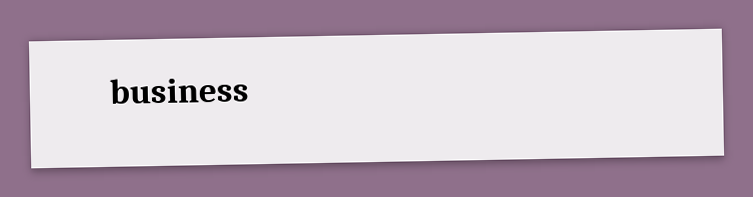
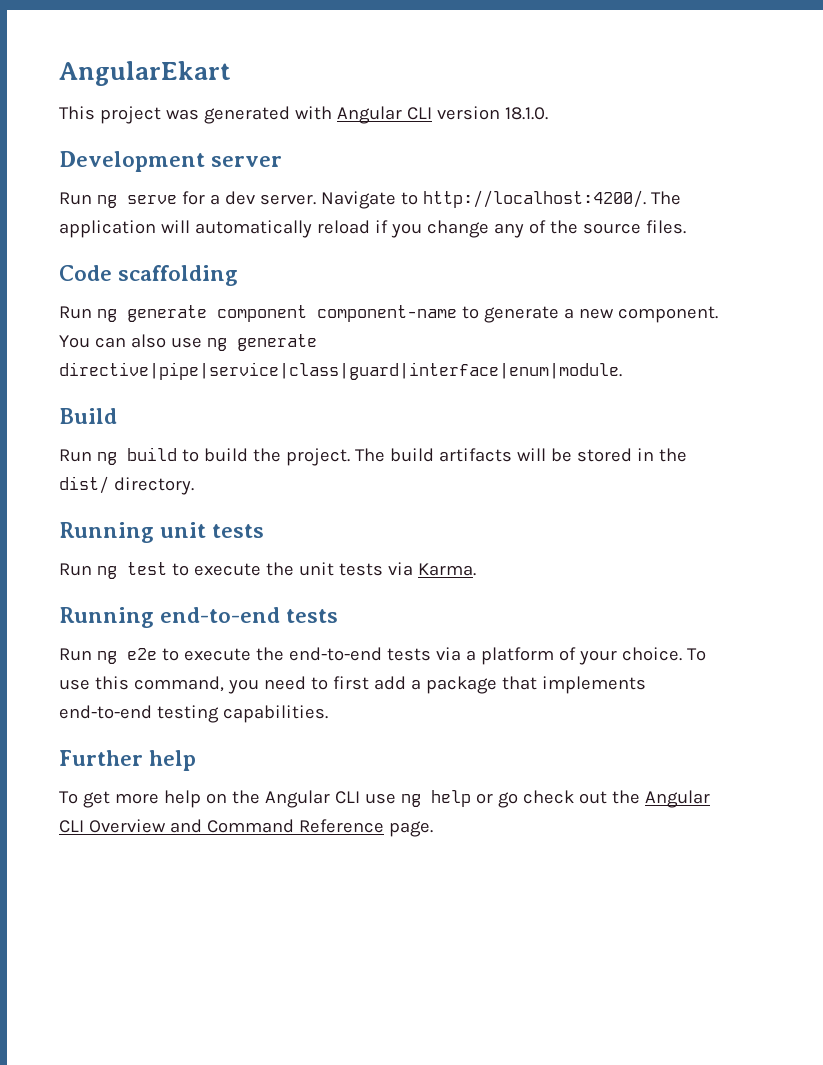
[109,76,250,104] business -> [59,61,231,86] [59,106,548,124] [59,151,283,172] [59,190,681,209] [59,220,686,238] [59,265,239,286] [59,305,718,323] [59,334,317,351] [59,362,622,380] [59,408,117,424] [59,447,687,466] [59,476,194,495] [59,522,265,543] [59,562,476,579] [59,607,339,628] [59,647,706,665] [59,676,646,694] [59,705,328,723] [59,750,197,771] [59,790,710,808] [59,819,433,837] AngularEkart // This project was generated with Angular CLI version 18.1.0. // Development server // Run ng serve for a dev server. Navigate to http://localhost:4200/. The application will automatically reload if you change any of the source files. // Code scaffolding // Run ng generate component component-name to generate a new component. You can also use ng generate directive|pipe|service|class|guard|interface|enum|module. // Build // Run ng build to build the project. The build artifacts will be stored in the dist/ directory. // Running unit tests // Run ng test to execute the unit tests via Karma. // Running end-to-end tests // Run ng e2e to execute the end-to-end tests via a platform of your choice. To use this command, you need to first add a package that implements end-to-end testing capabilities. // Further help // To get more help on the Angular CLI use ng help or go check out the Angular CLI Overview and Command Reference page.

